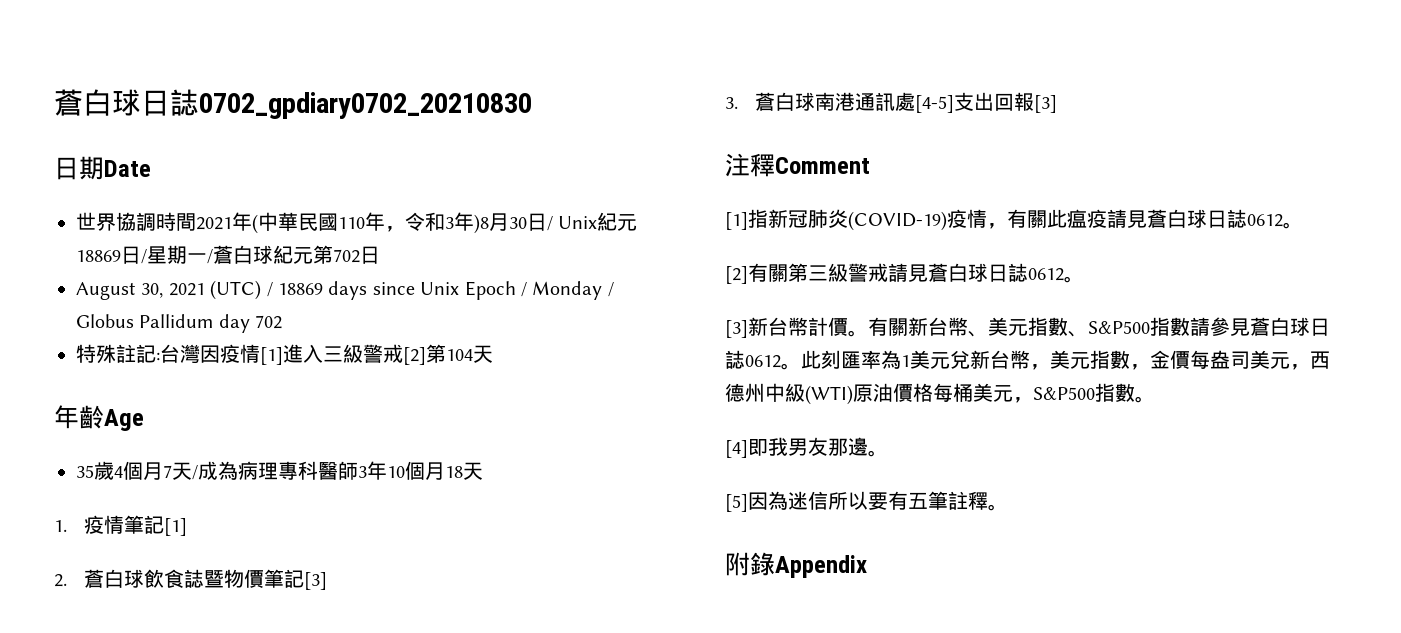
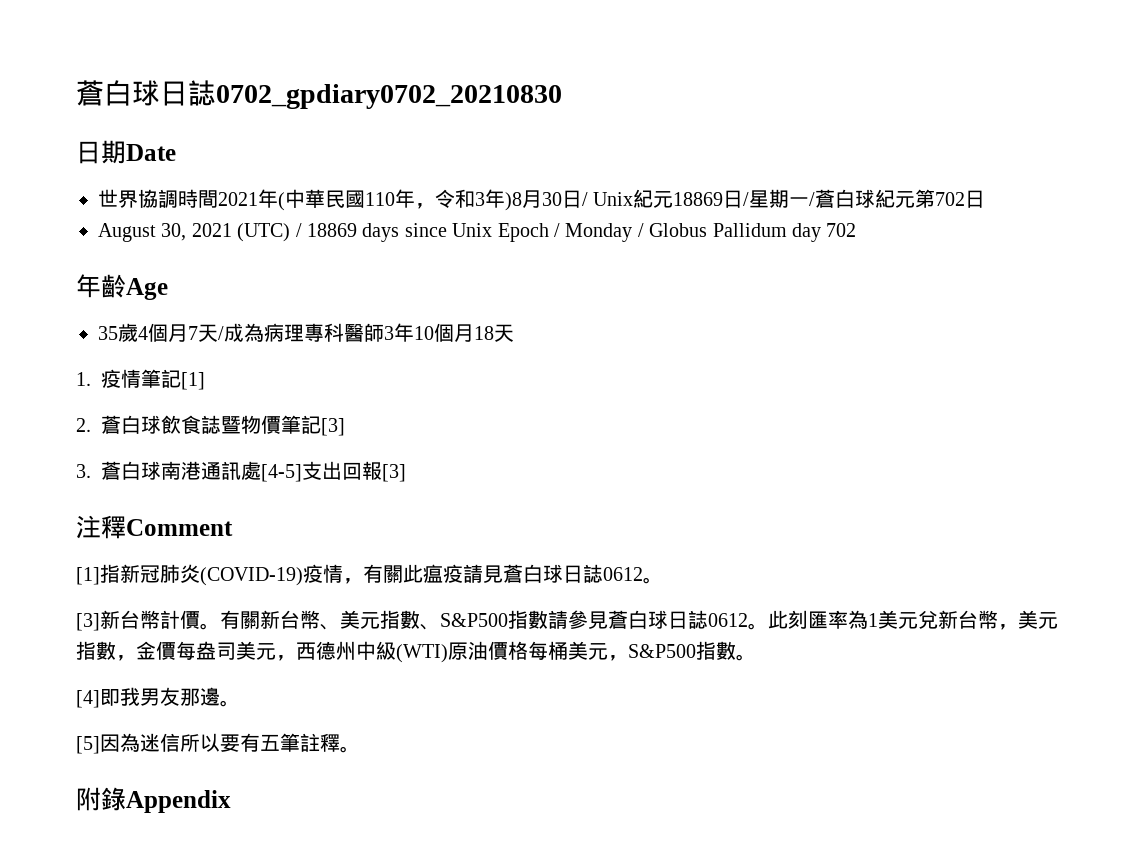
[76,344,493,365] // 特殊註記:台灣因疫情[1]進入三級警戒[2]第104天 -> (857, 230) none
[725,263,1084,284] // [2]有關第三級警戒請見蒼白球日誌0612。 -> (663, 580) none

